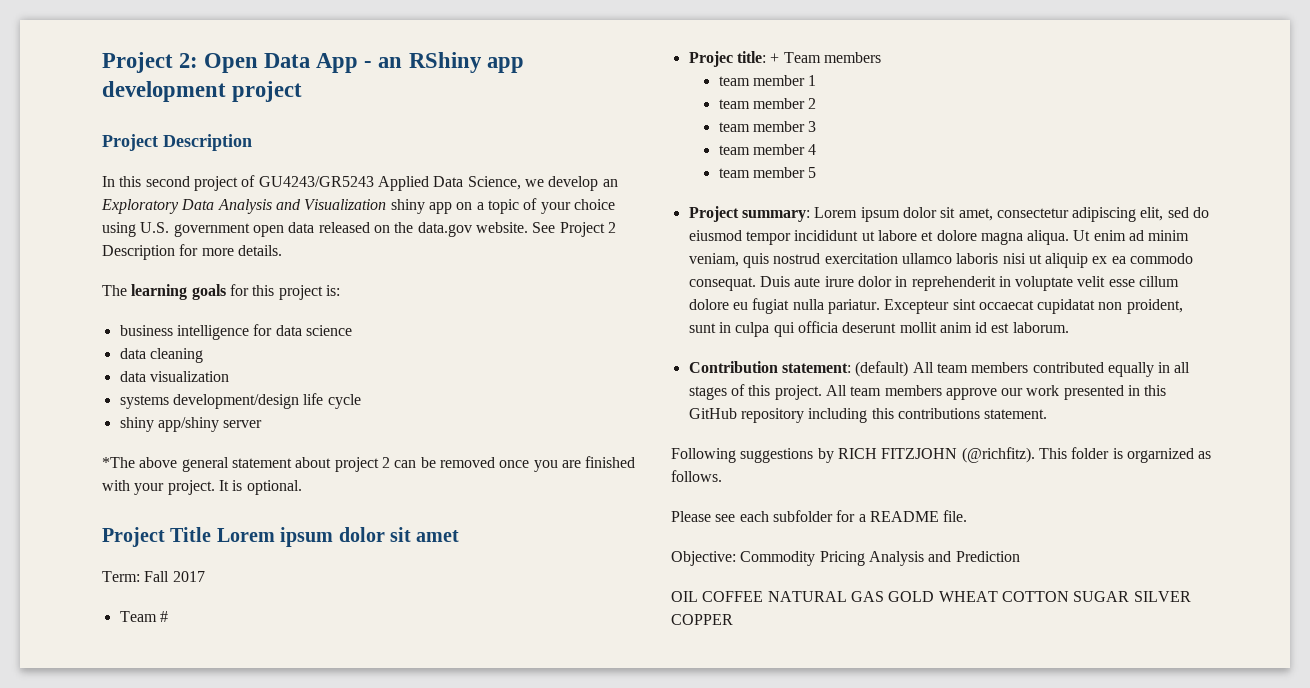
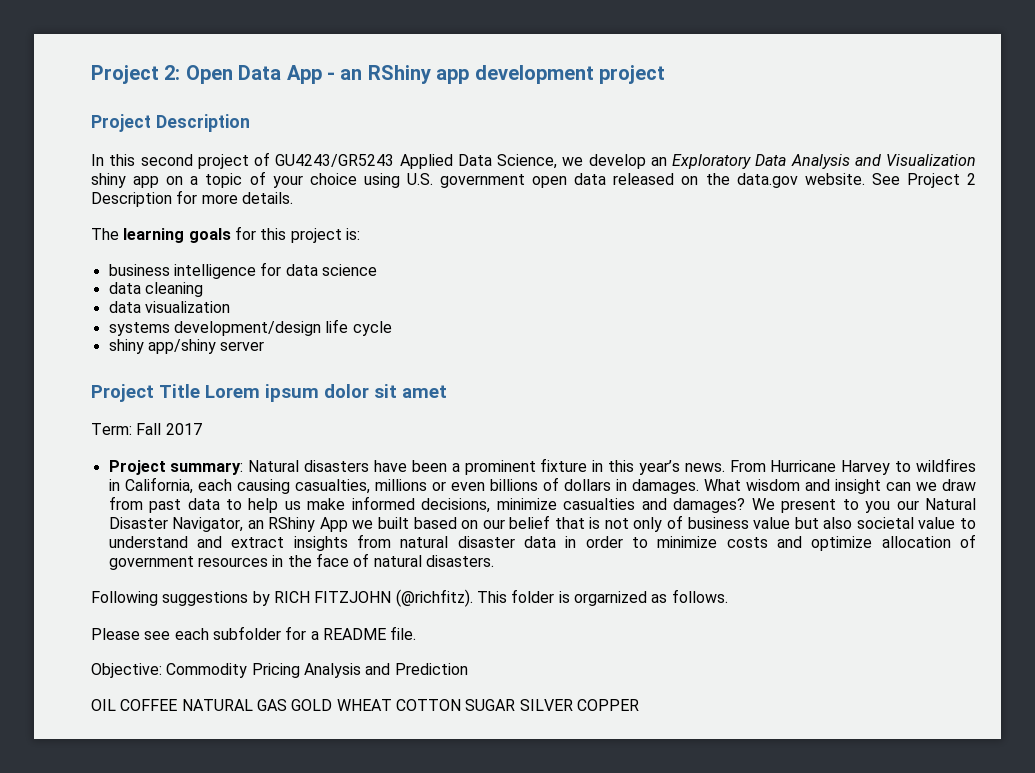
[102,456,636,472] [102,480,302,495] // *The above general statement about project 2 can be removed once you are finished with your project. It is optional. -> (265, 346) none
[119,611,168,622] [688,51,881,67] [718,75,817,86] [718,98,817,109] [718,121,817,132] [718,144,817,155] [718,167,817,178] [688,206,1210,222] [688,230,1190,245] [688,253,1194,268] [688,276,1180,291] [688,298,1183,314] [688,321,1069,337] [688,361,1191,377] [688,384,1167,400] [688,408,1048,423] Team # // Projec title: + Team members // team member 1 // team member 2 // team member 3 // team member 4 // team member 5 // Project summary: Lorem ipsum dolor sit amet, consectetur adipiscing elit, sed do eiusmod tempor incididunt ut labore et dolore magna aliqua. Ut enim ad minim veniam, quis nostrud exercitation ullamco laboris nisi ut aliquip ex ea commodo consequat. Duis aute irure dolor in reprehenderit in voluptate velit esse cillum dolore eu fugiat nulla pariatur. Excepteur sint occaecat cupidatat non proident, sunt in culpa qui officia deserunt mollit anim id est laborum. // Contribution statement: (default) All team members contributed equally in all stages of this project. All team members approve our work presented in this GitHub repository including this contributions statement. -> [108,458,977,475] [108,477,977,494] [108,496,977,513] [108,515,977,532] [108,534,976,551] [108,553,494,570] Project summary: Natural disasters have been a prominent fixture in this year’s news. From Hurricane Harvey to wildfires in California, each causing casualties, millions or even billions of dollars in damages. What wisdom and insight can we draw from past data to help us make informed decisions, minimize casualties and damages? We present to you our Natural Disaster Navigator, an RShiny App we built based on our belief that is not only of business value but also societal value to understand and extract insights from natural disaster data in order to minimize costs and optimize allocation of government resources in the face of natural disasters.

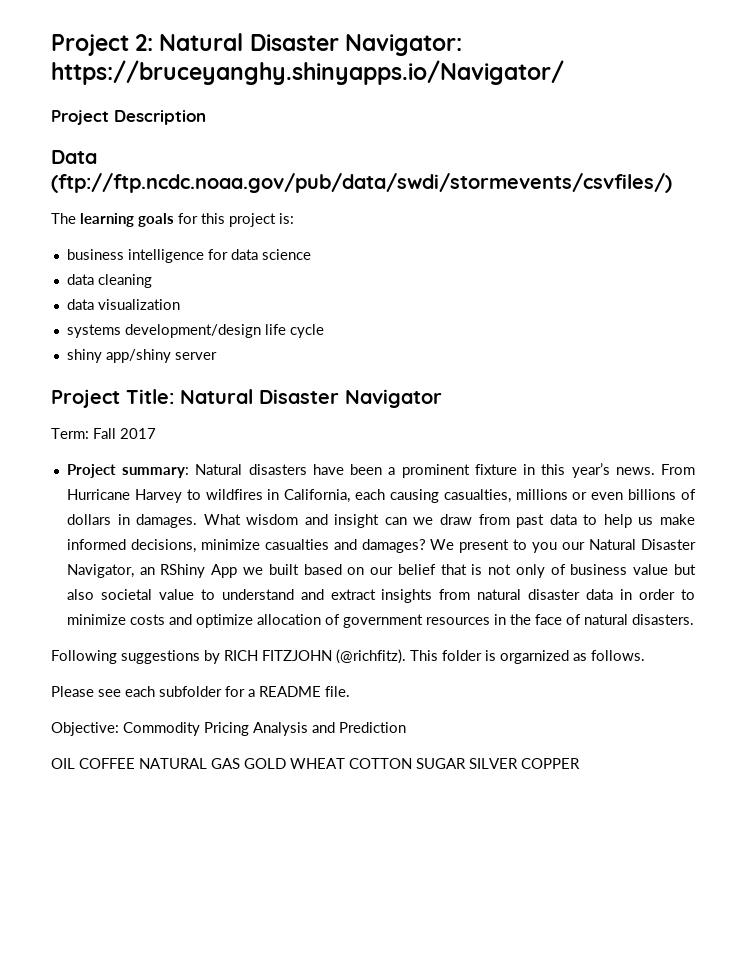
[185,65,665,84] [91,114,250,132] [91,152,976,169] [91,171,977,188] [91,190,293,207] Open Data App - an RShiny app development project // Project Description // In this second project of GU4243/GR5243 Applied Data Science, we develop an Exploratory Data Analysis and Visualization shiny app on a topic of your choice using U.S. government open data released on the data.gov website. See Project 2 Description for more details. -> [159,33,462,56] [51,60,564,85] [51,110,206,125] [51,150,97,164] [51,173,672,193] Natural Disaster Navigator: https://bruceyanghy.shinyapps.io/Navigator/ // Project Description // Data (ftp://ftp.ncdc.noaa.gov/pub/data/swdi/stormevents/csvfiles/)
[159,384,447,402] Title Lorem ipsum dolor sit amet -> [126,389,442,408] Title: Natural Disaster Navigator

